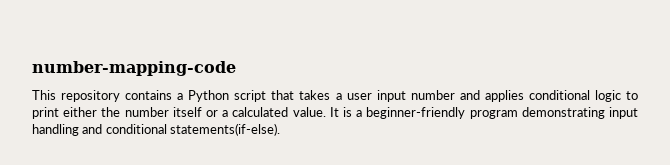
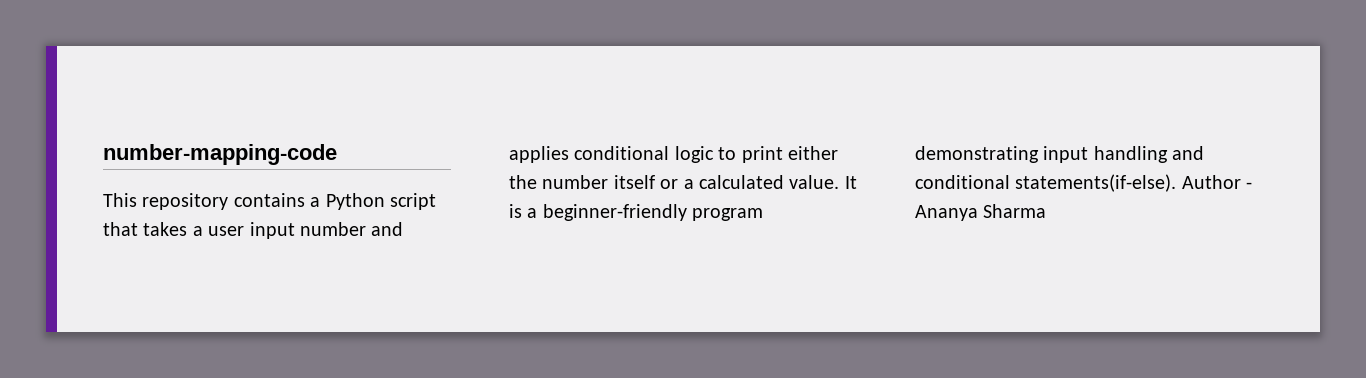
(281, 129) none -> [1181,175,1253,189] [915,204,1047,221] Author - Ananya Sharma

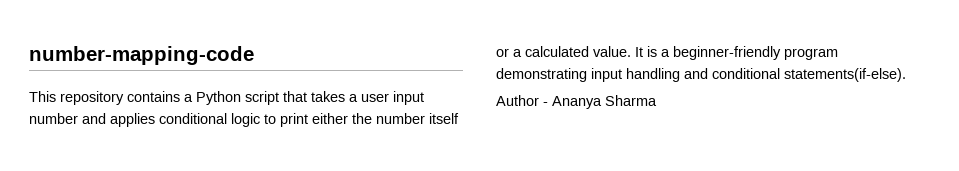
(1177, 183) none -> (906, 75) //

